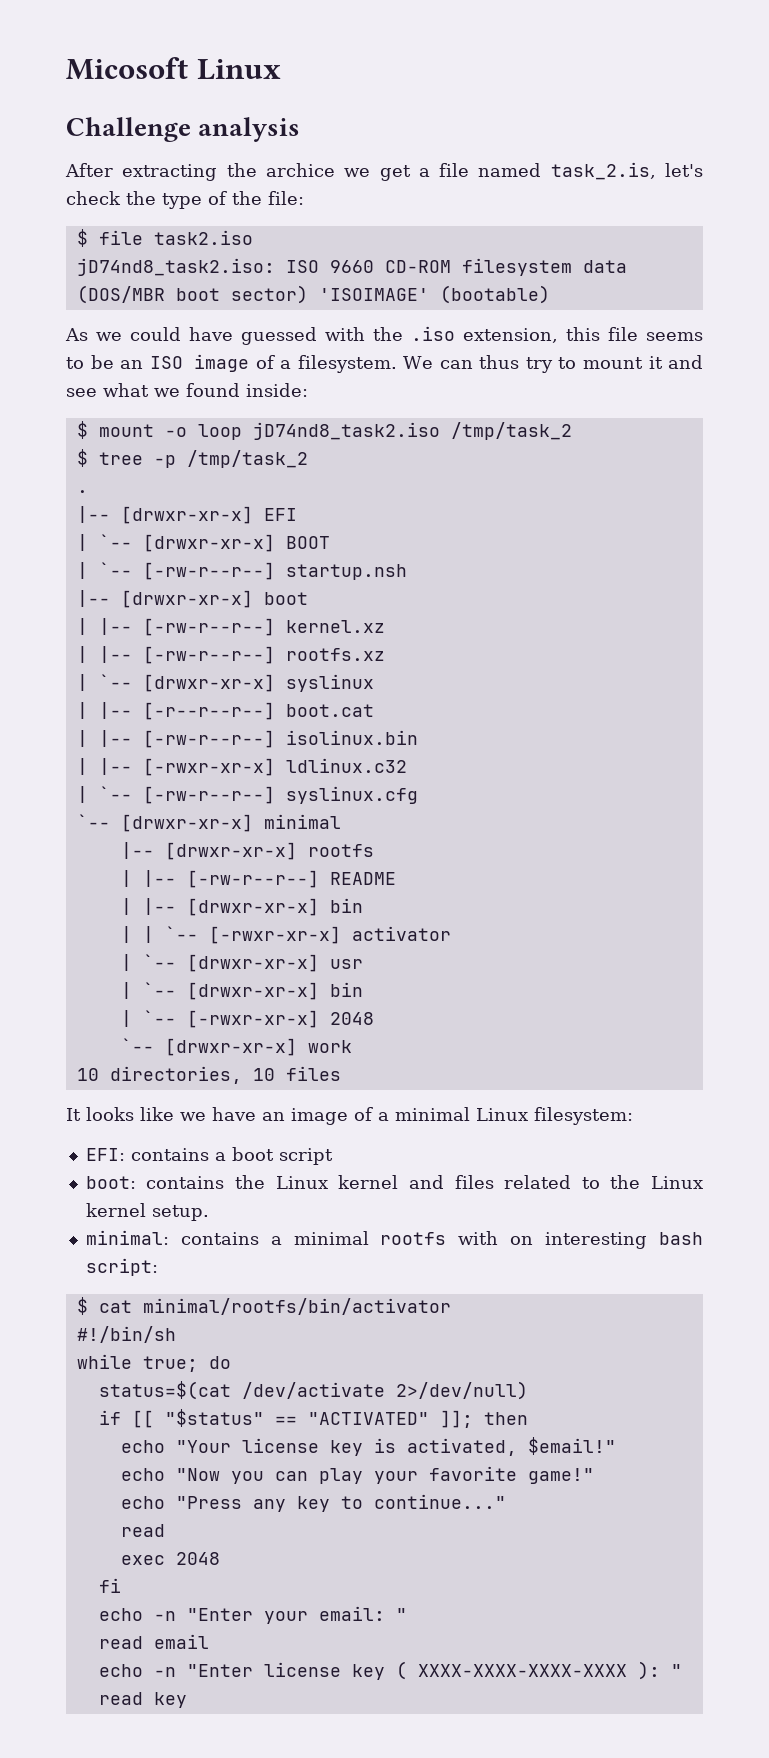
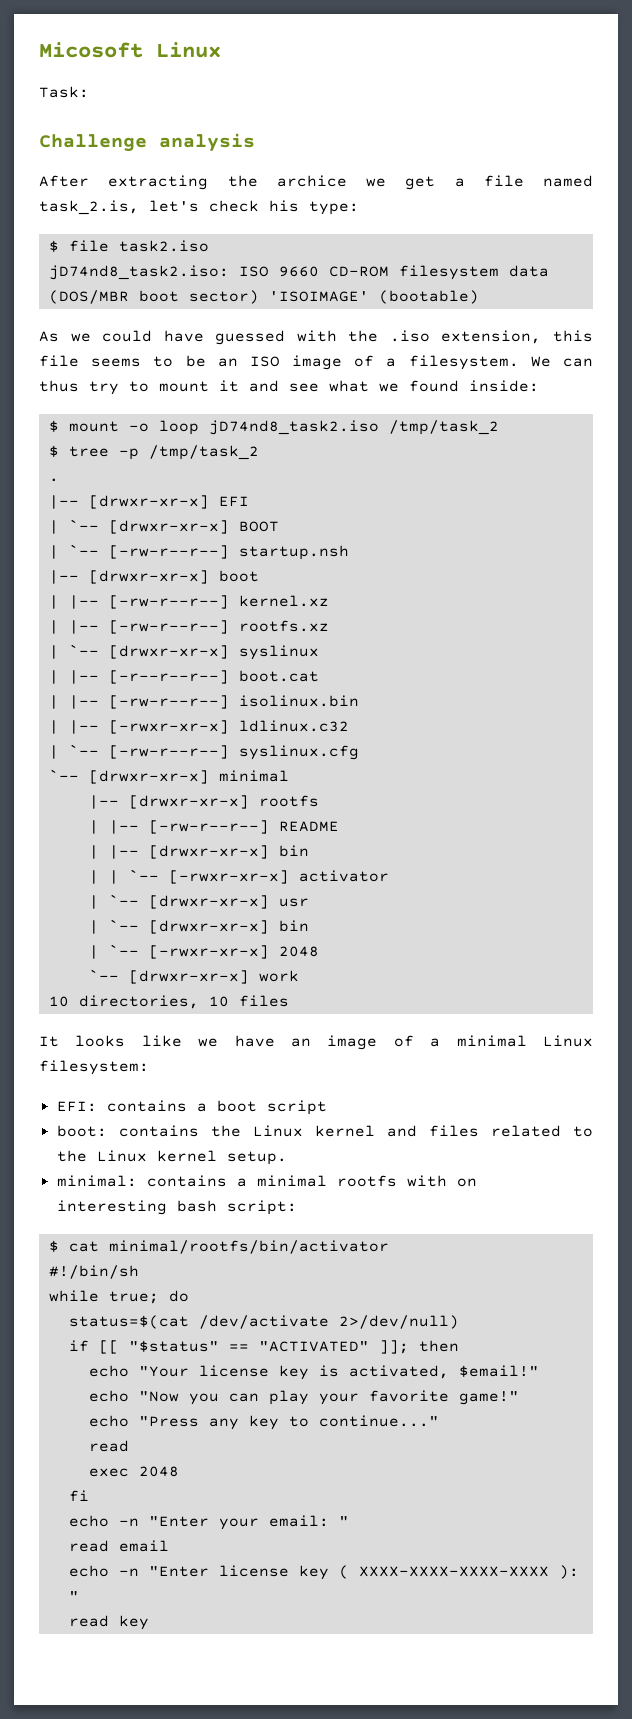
(281, 69) none -> [39,86,89,98] // Task:
[126,191,304,209] the type of the file: -> [269,200,359,215] his type:

